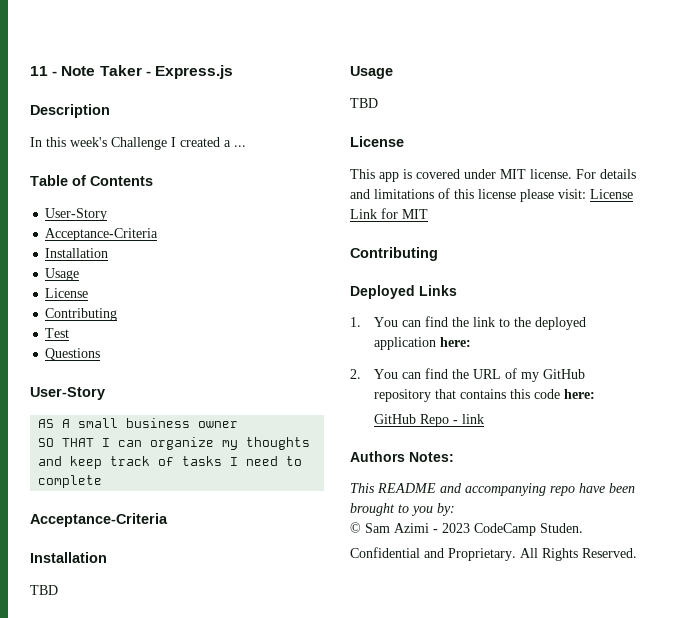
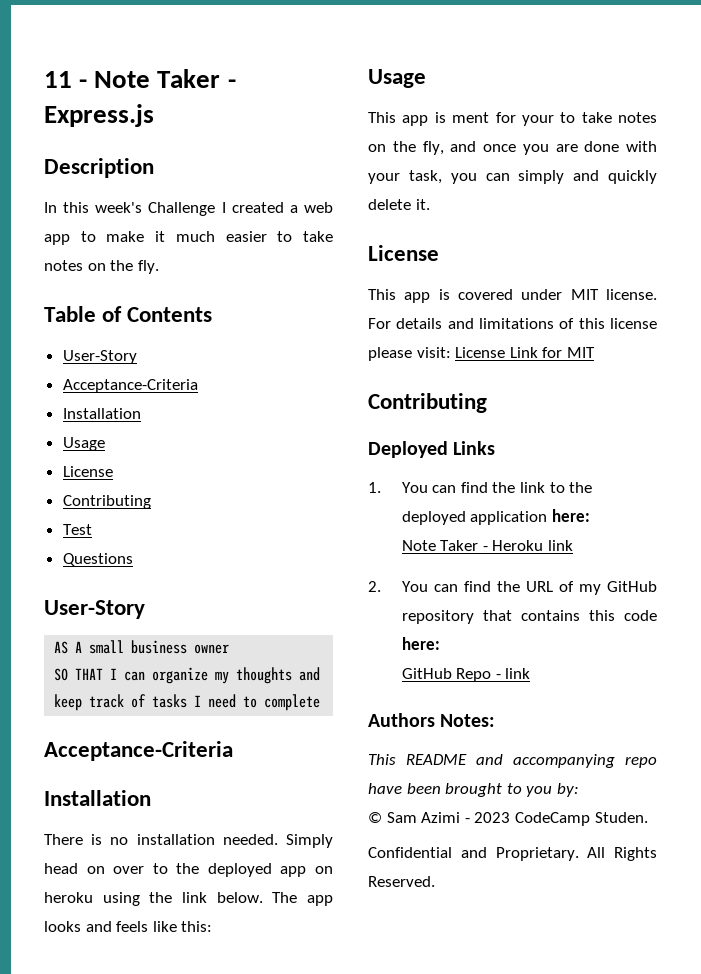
[234,145,246,147] ... -> [304,202,333,213] [44,231,333,245] [44,260,159,274] web app to make it much easier to take notes on the fly.
[30,585,58,595] [350,66,393,79] [350,98,378,108] TBD // Usage // TBD -> [44,834,333,848] [44,863,333,877] [44,892,333,906] [44,921,213,932] [368,69,426,88] [368,112,657,126] [368,141,657,155] [368,170,657,184] [368,199,430,210] There is no installation needed. Simply head on over to the deployed app on heroku using the link below. The app looks and feels like this: // Usage // This app is ment for your to take notes on the fly, and once you are done with your task, you can simply and quickly delete it.
(472, 342) none -> [401,540,574,551] // Note Taker - Heroku link

